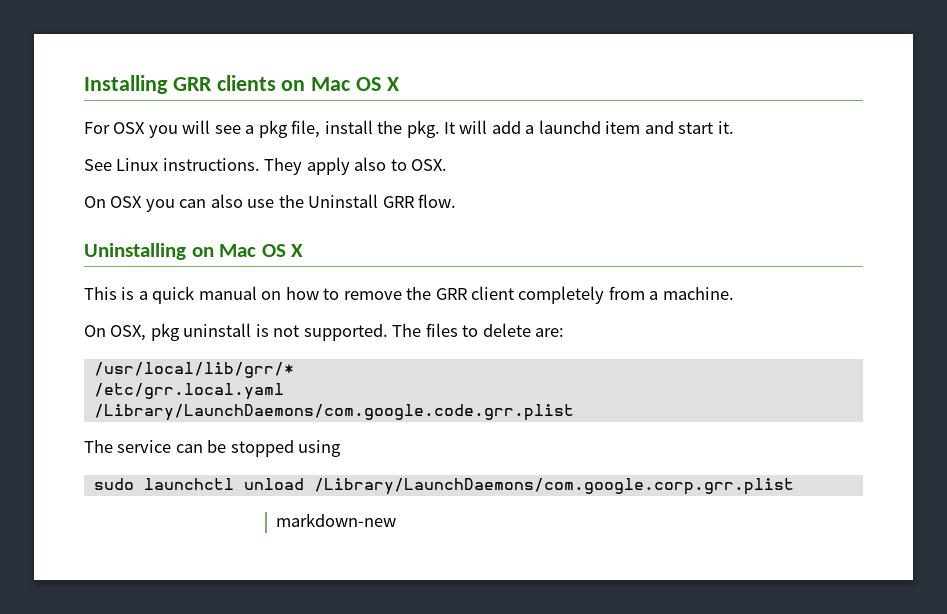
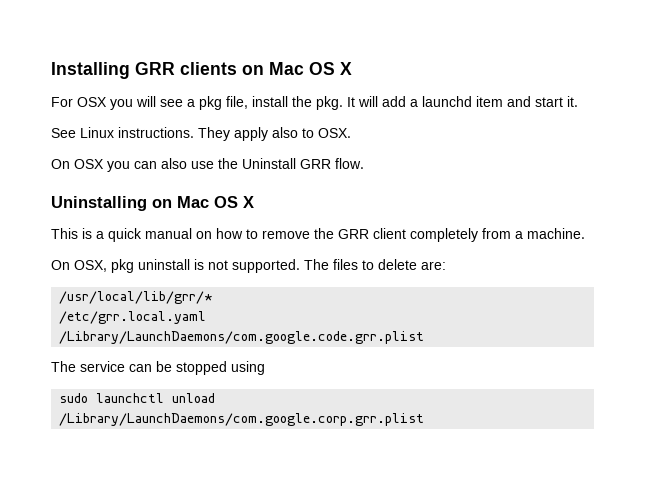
[276,513,397,527] // markdown-new -> (425, 419) none

